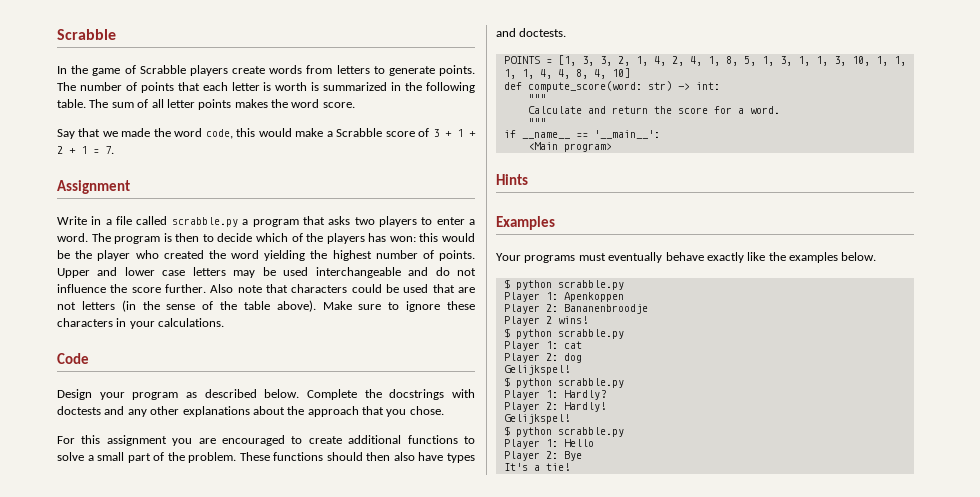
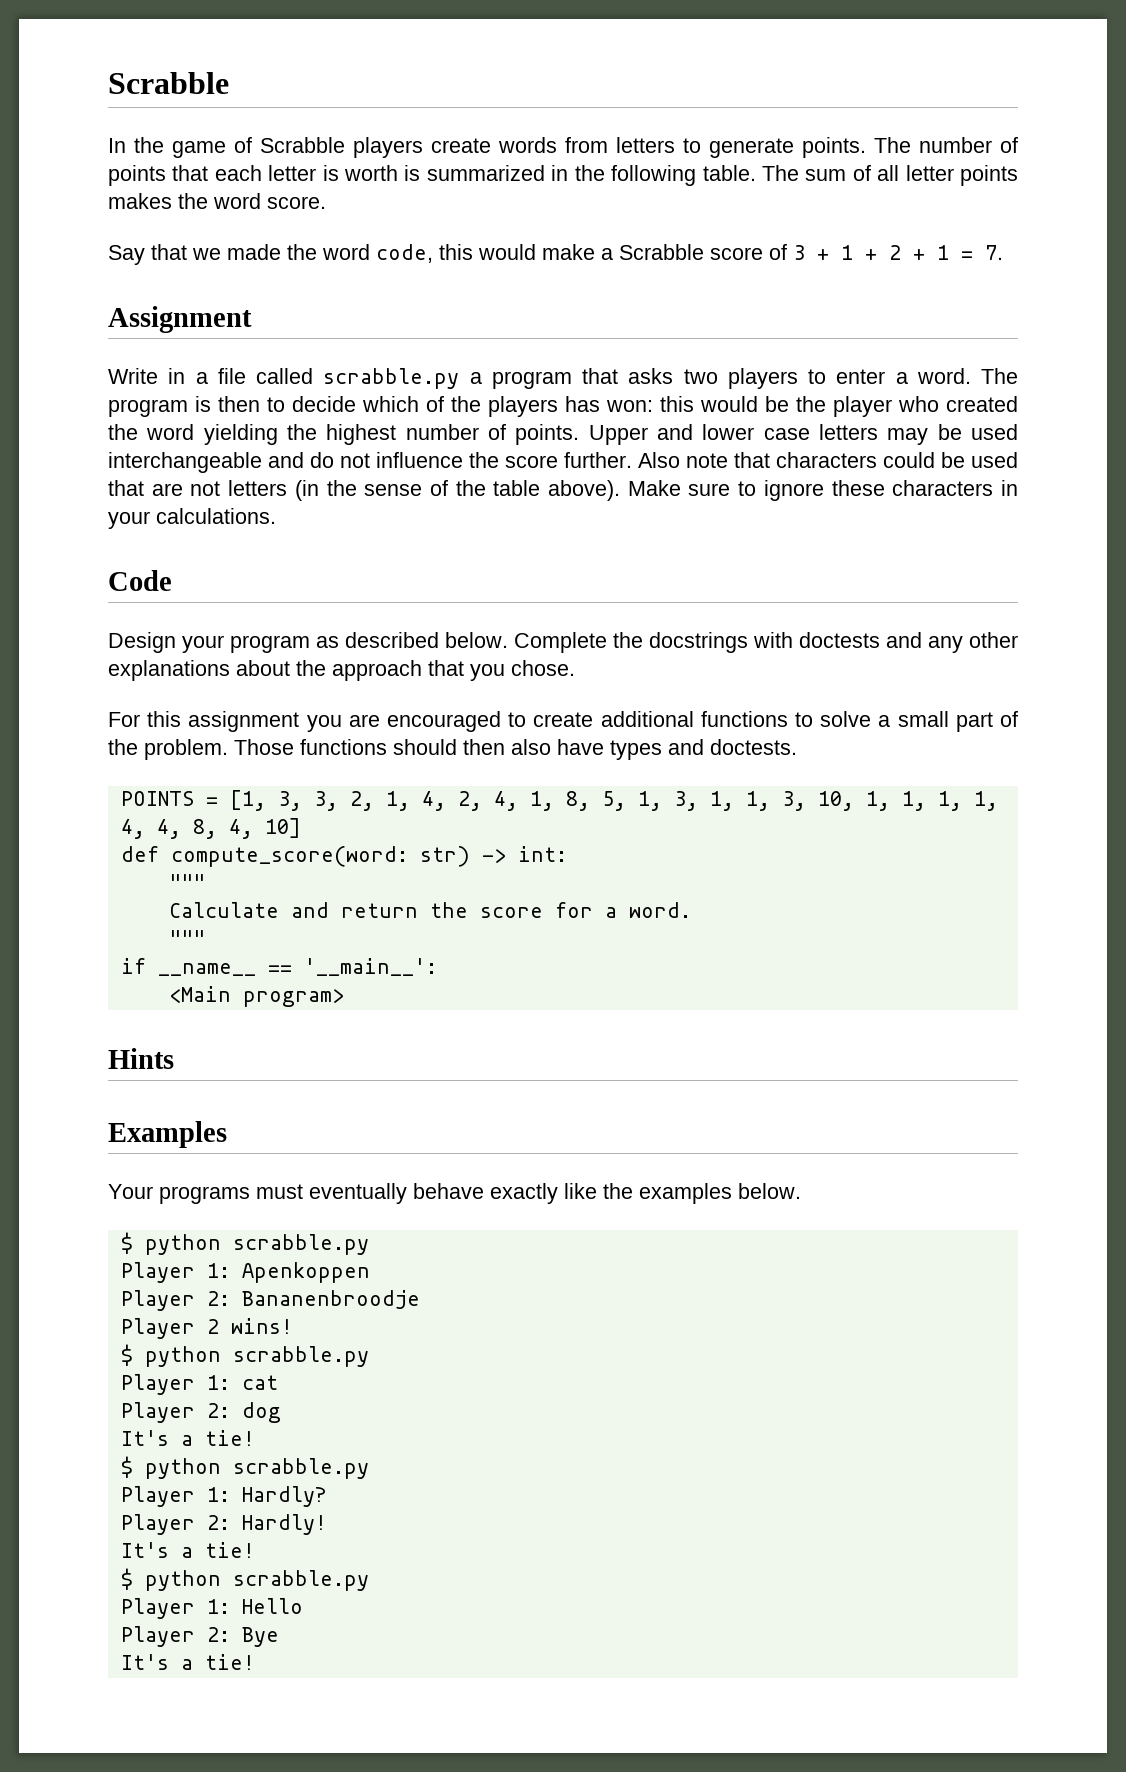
[239,452,270,461] These -> [234,739,294,755] Those
[503,365,570,375] Gelijkspel! -> [120,1430,255,1446] It's a tie!
[503,414,570,424] Gelijkspel! -> [120,1542,255,1558] It's a tie!

